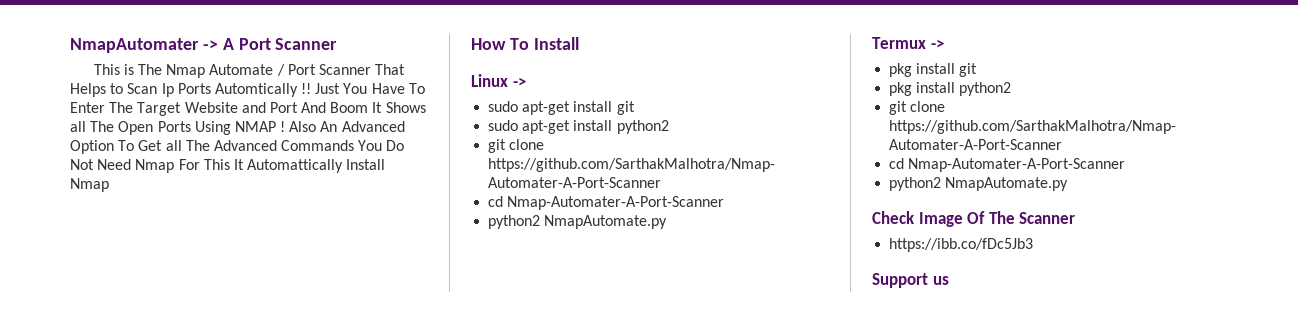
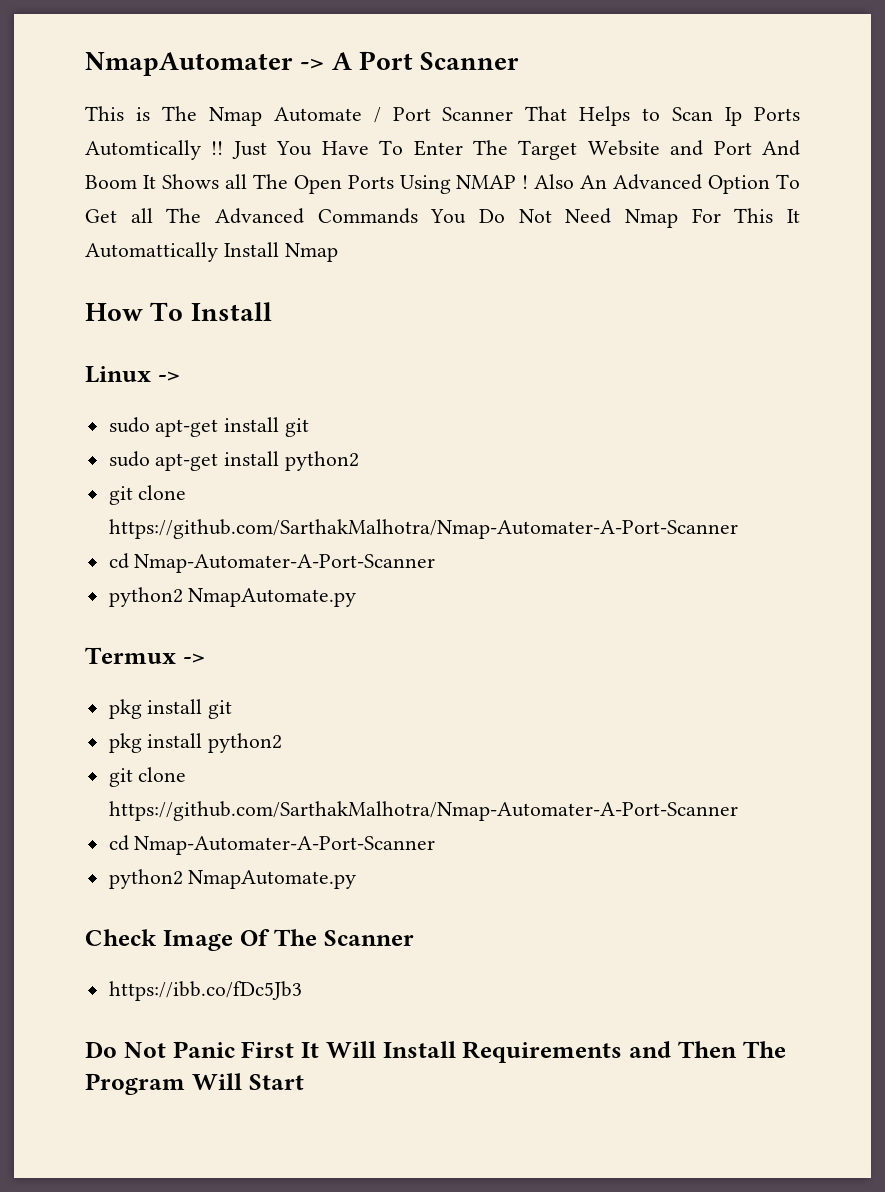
[872,273,949,288] Support us -> [85,1041,786,1063] [85,1073,304,1095] Do Not Panic First It Will Install Requirements and Then The Program Will Start

